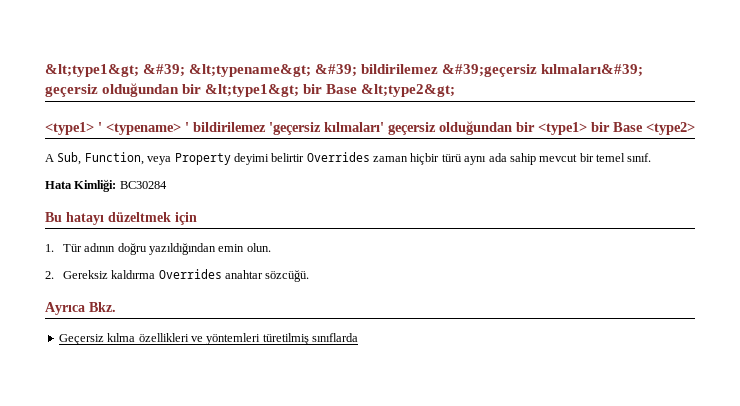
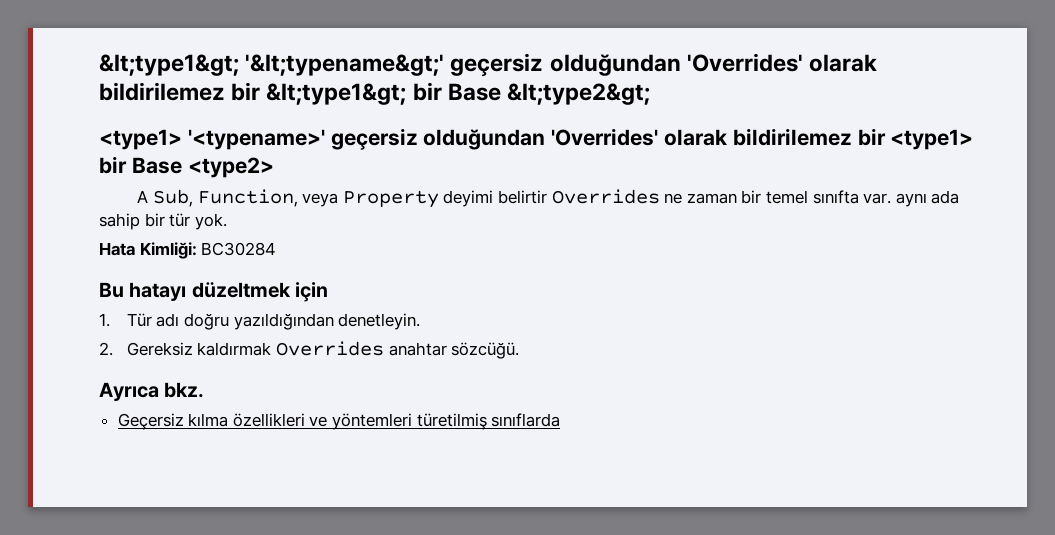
[45,64,644,77] [45,83,180,97] &lt;type1&gt; &#39; &lt;typename&gt; &#39; bildirilemez &#39;geçersiz kılmaları&#39; geçersiz olduğundan -> [99,53,878,77] [99,82,225,101] &lt;type1&gt; '&lt;typename&gt;' geçersiz olduğundan 'Overrides' olarak bildirilemez
[98,121,512,135] ' <typename> ' bildirilemez 'geçersiz kılmaları' geçersiz olduğundan -> [187,128,852,150] '<typename>' geçersiz olduğundan 'Overrides' olarak bildirilemez
[373,153,652,165] zaman hiçbir türü aynı ada sahip mevcut bir temel sınıf. -> [664,190,960,207] [99,213,227,230] ne zaman bir temel sınıfta var. aynı ada sahip bir tür yok.
[84,243,116,252] adının -> [156,313,180,327] adı
[218,243,271,252] emin olun. -> [338,313,421,330] denetleyin.
[111,270,156,279] kaldırma -> [197,342,272,356] kaldırmak
[89,302,116,312] Bkz. -> [164,382,205,398] bkz.

